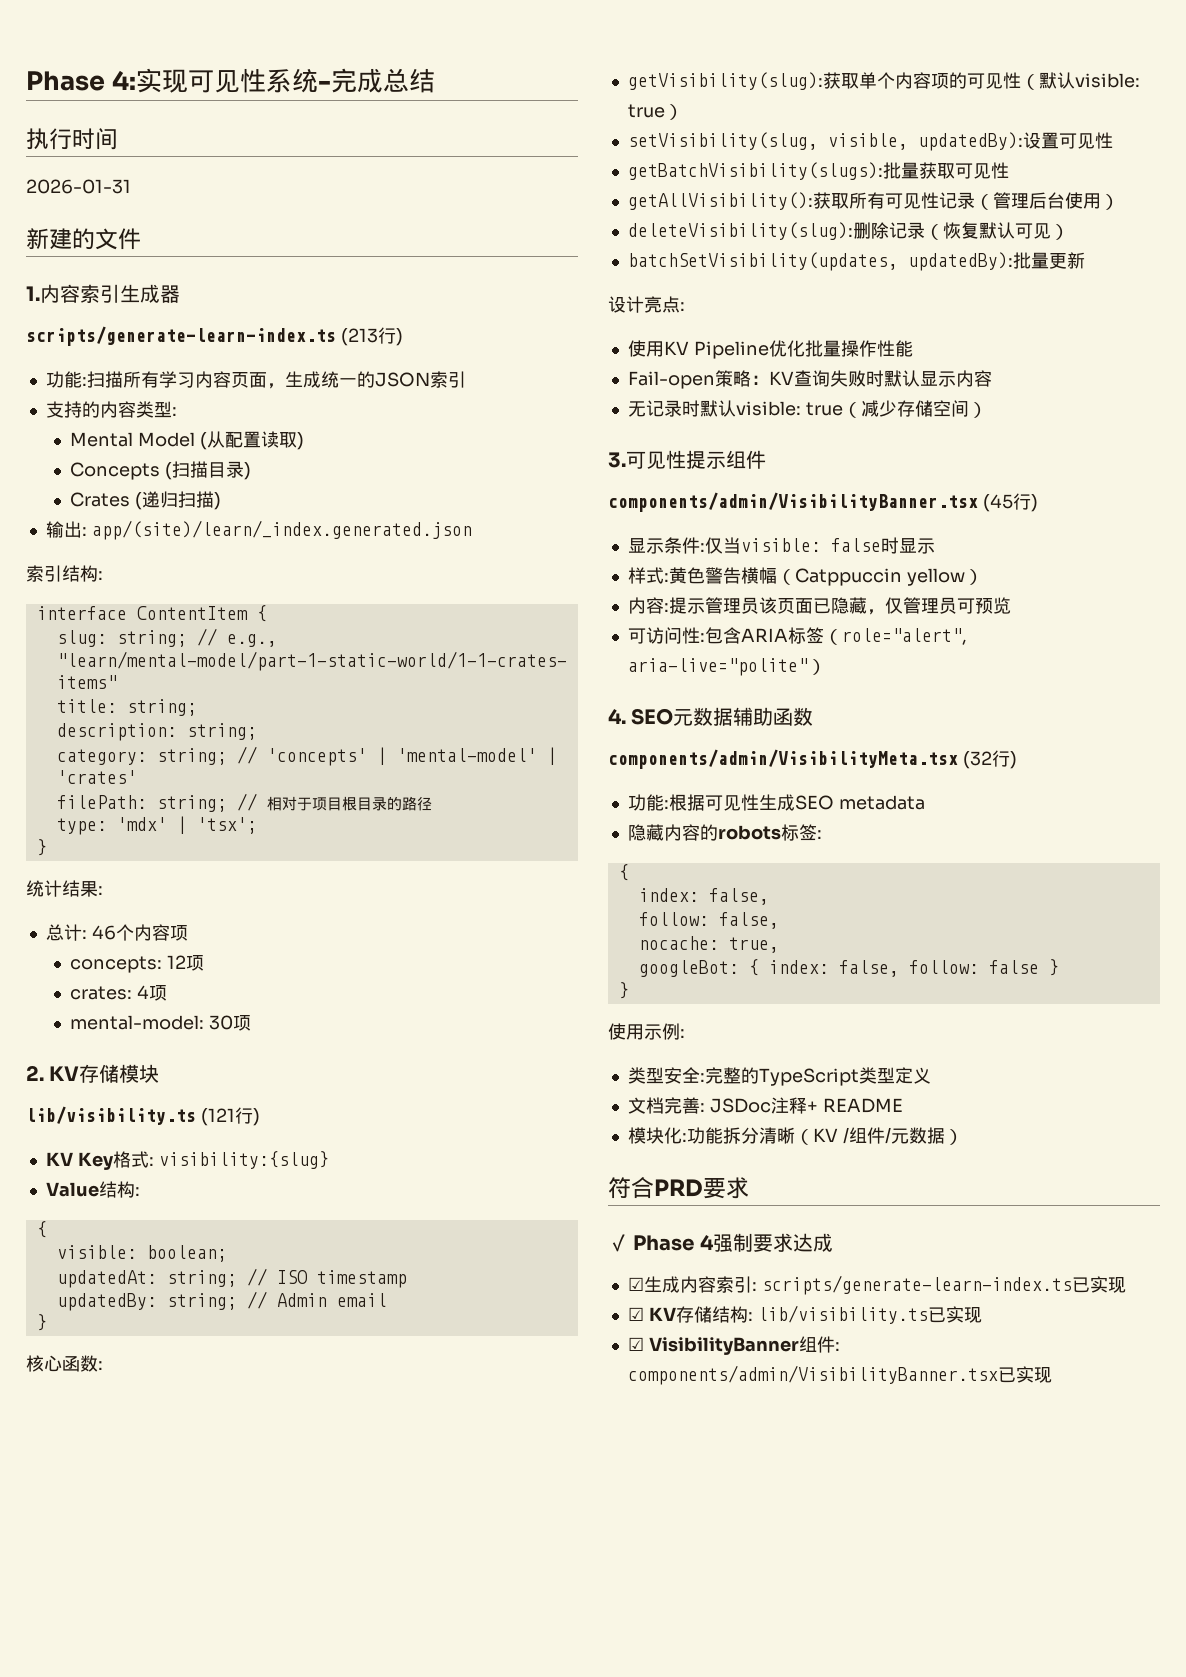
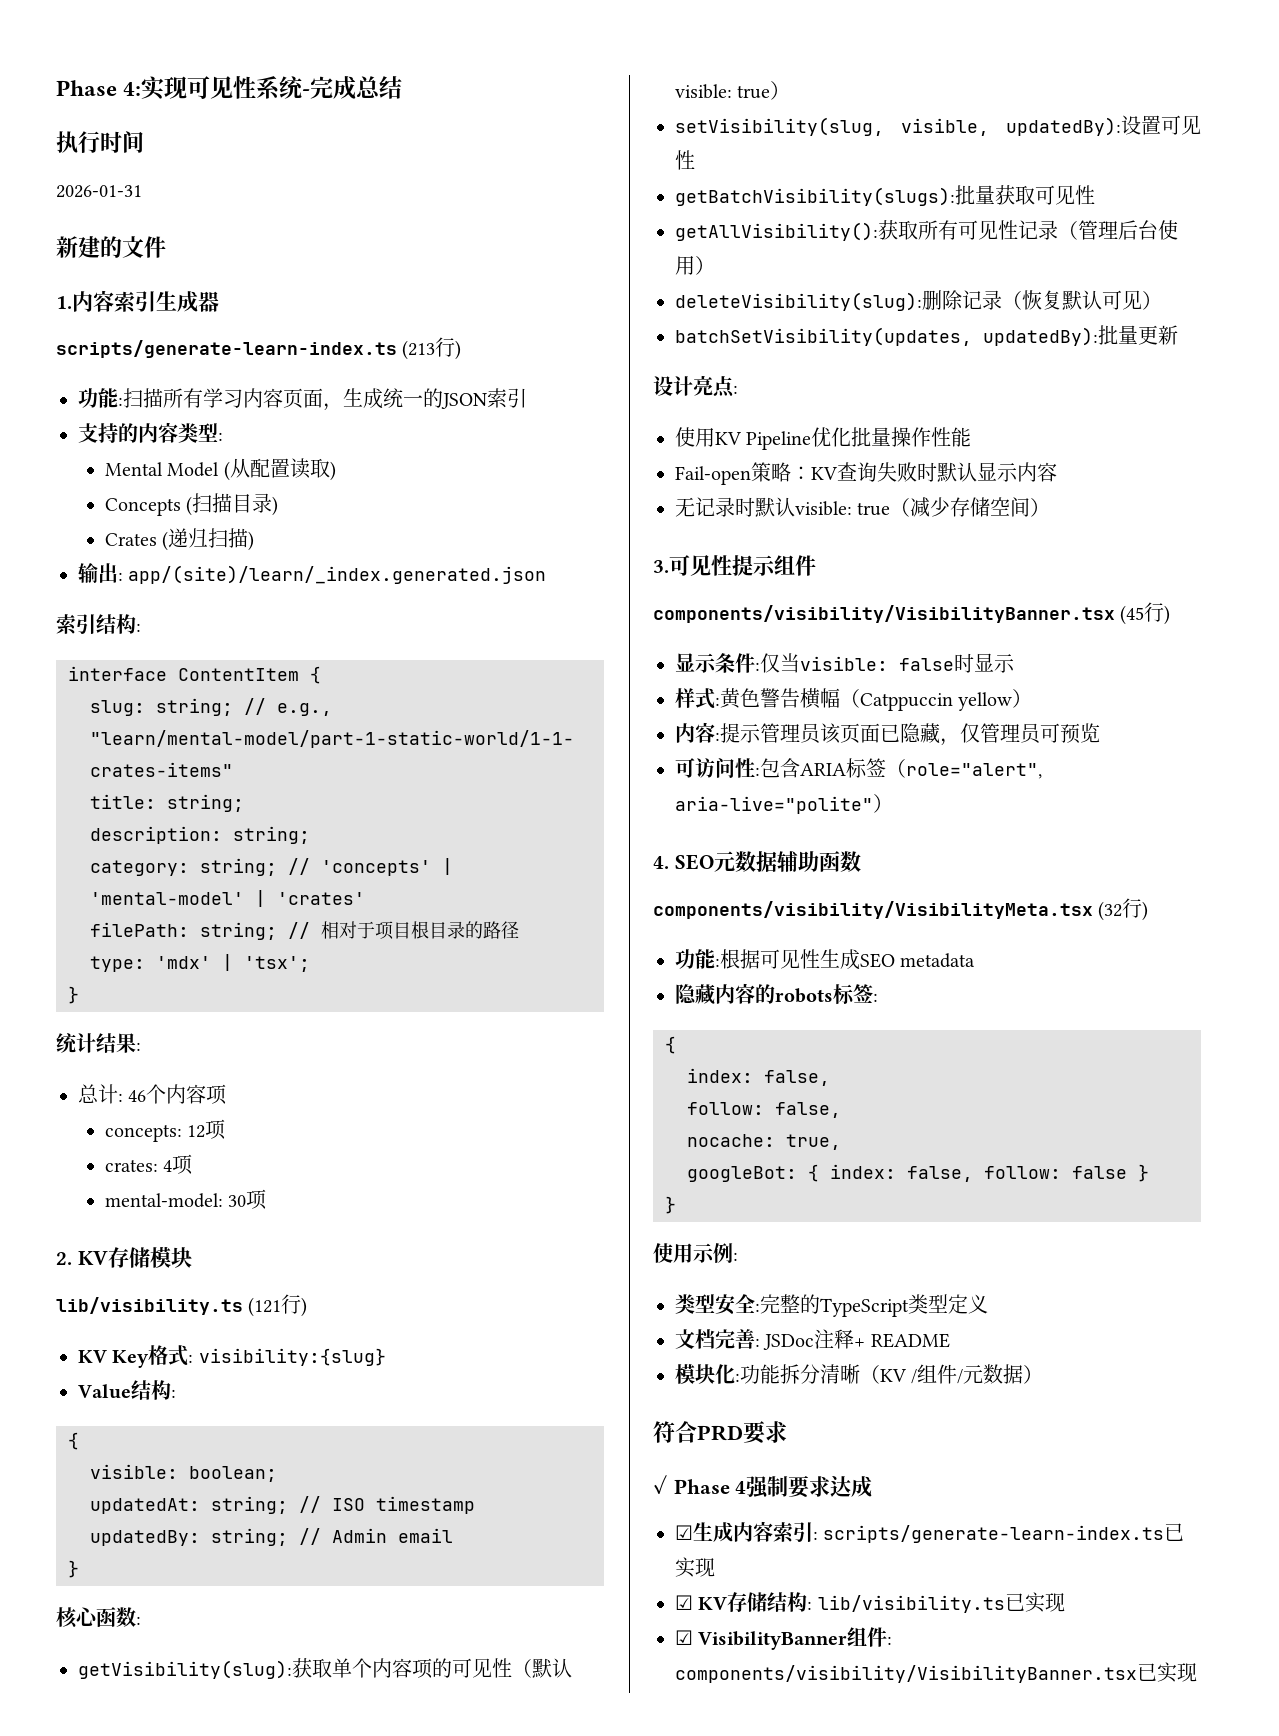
[608,492,978,512] components/admin/VisibilityBanner.tsx -> [653,605,1115,623] components/visibility/VisibilityBanner.tsx
[608,749,958,769] components/admin/VisibilityMeta.tsx -> [653,901,1093,919] components/visibility/VisibilityMeta.tsx
[627,1365,998,1385] components/admin/VisibilityBanner.tsx -> [675,1665,1137,1683] components/visibility/VisibilityBanner.tsx

